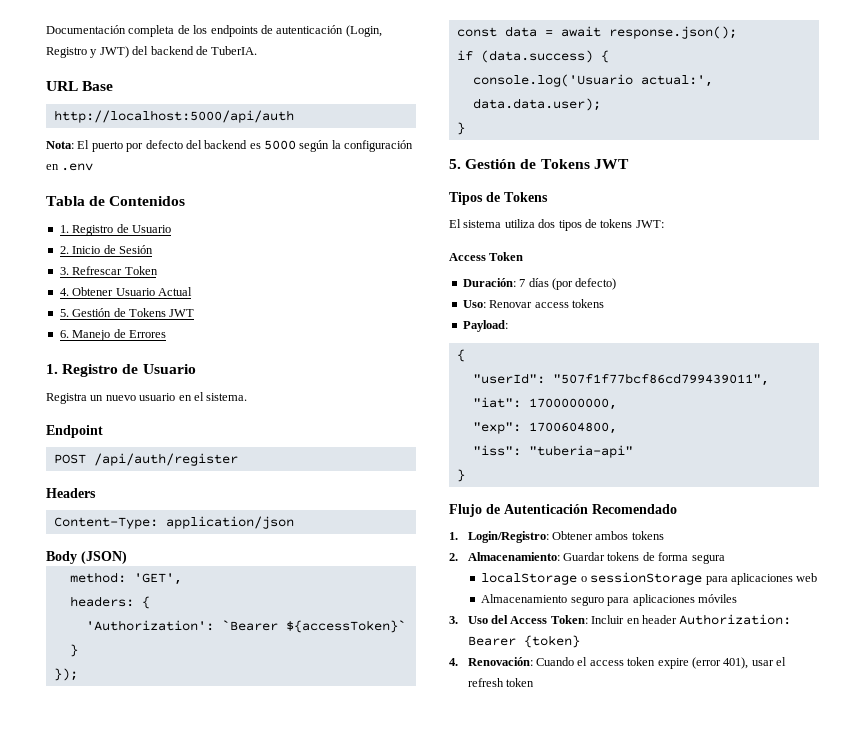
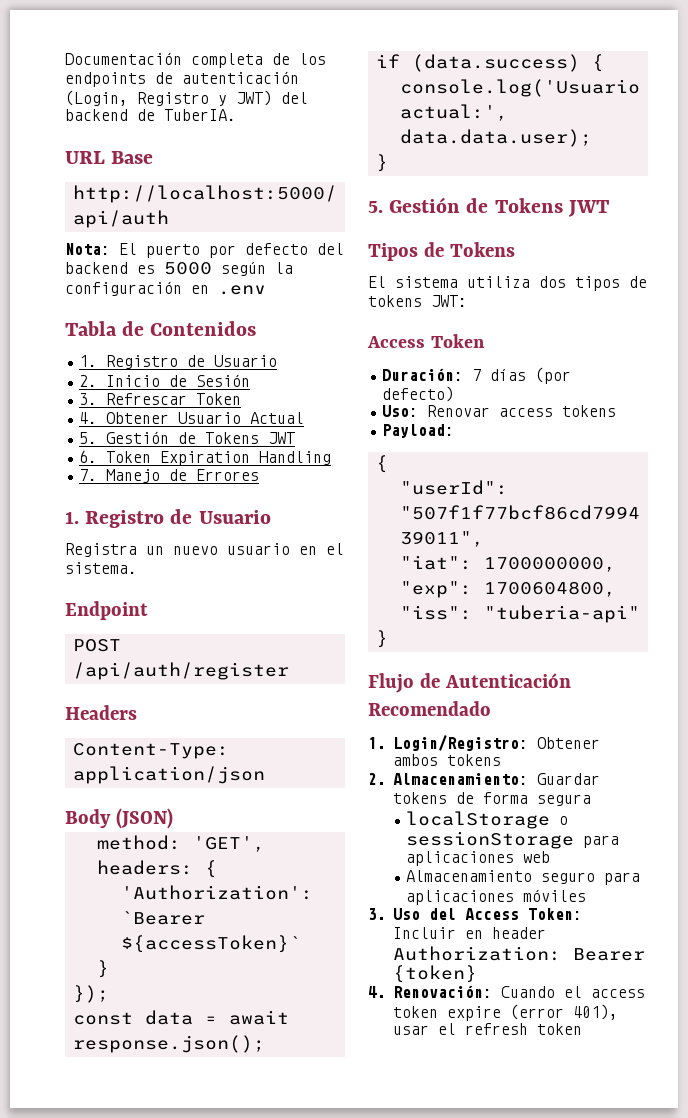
(69, 334) none -> [106,451,332,466] [79,469,98,481] Token Expiration Handling // 7.

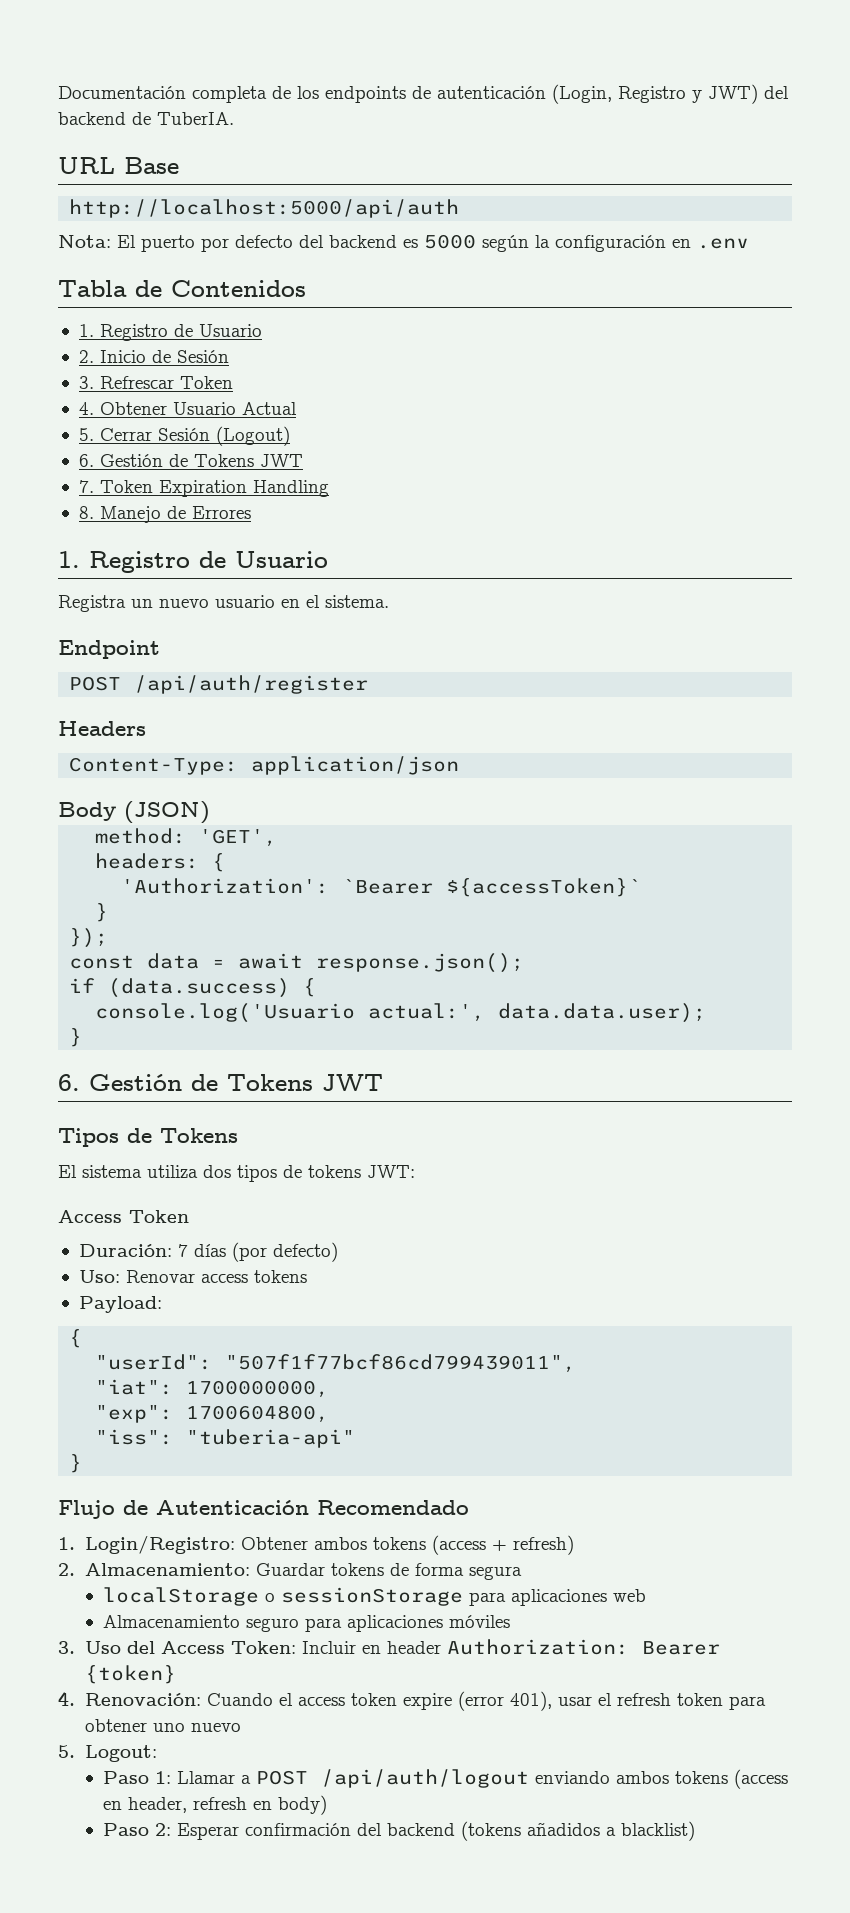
[106,431,296,444] [79,450,98,463] Gestión de Tokens JWT // 6. -> [99,426,290,446] [78,454,303,467] [78,480,94,493] Cerrar Sesión (Logout) // 6. Gestión de Tokens JWT // 7.
[79,469,98,481] 7. -> [78,506,94,519] 8.
[368,201,383,213] 5. -> [58,1074,80,1091] 6.
(501, 760) none -> [431,1535,574,1555] (access + refresh)
(582, 1029) none -> [728,1696,766,1710] [84,1719,241,1732] [58,1745,157,1762] [103,1769,789,1789] [103,1795,328,1815] [103,1821,696,1841] para obtener uno nuevo // 5. Logout: // Paso 1: Llamar a POST /api/auth/logout enviando ambos tokens (access en header, refresh en body) // Paso 2: Esperar confirmación del backend (tokens añadidos a blacklist)

